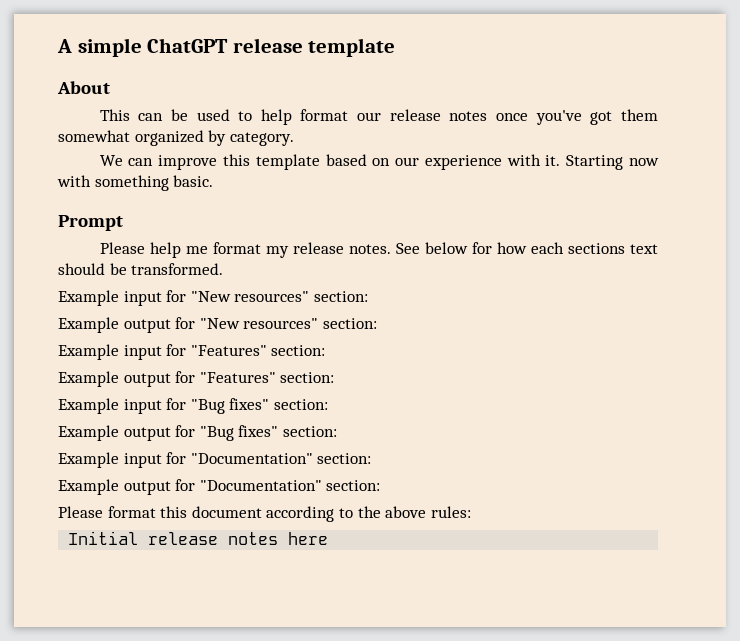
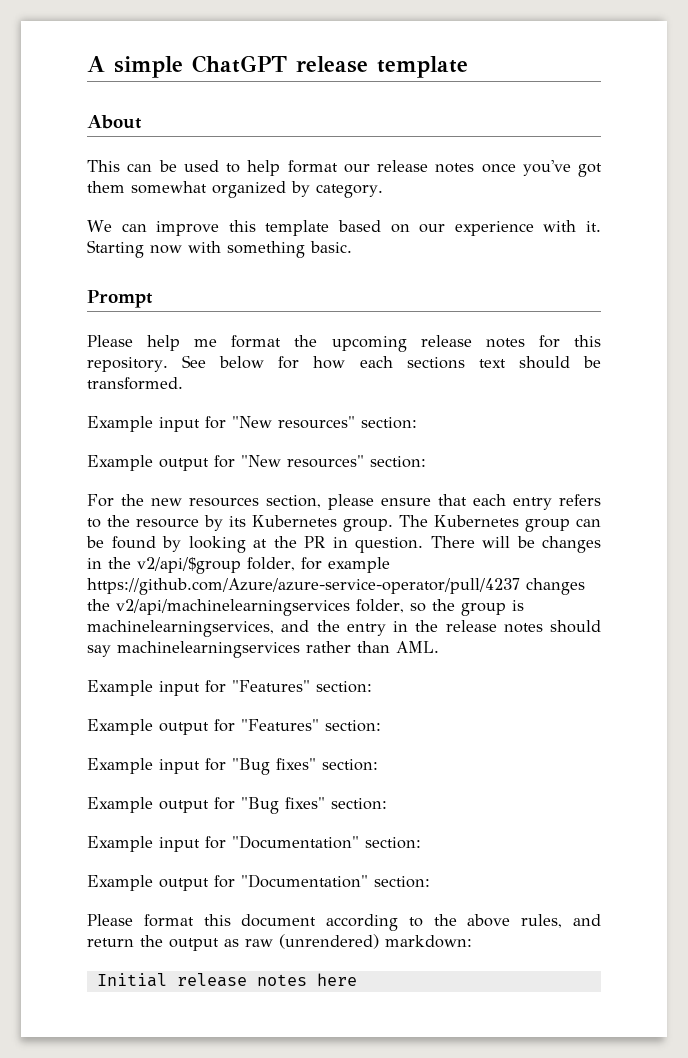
[265,242,391,258] my release notes. -> [294,335,601,352] [87,357,168,372] the upcoming release notes for this repository.
(377, 323) none -> [87,494,601,510] [87,515,601,532] [86,536,601,553] [87,557,390,574] [87,578,585,595] [87,599,524,616] [87,620,601,637] [87,641,439,658] // For the new resources section, please ensure that each entry refers to the resource by its Kubernetes group. The Kubernetes group can be found by looking at the PR in question. There will be changes in the v2/api/$group folder, for example https://github.com/Azure/azure-service-operator/pull/4237 changes the v2/api/machinelearningservices folder, so the group is machinelearningservices, and the entry in the release notes should say machinelearningservices rather than AML.
[430,506,471,518] rules: -> [521,914,601,928] [87,934,472,951] rules, and return the output as raw (unrendered) markdown:

